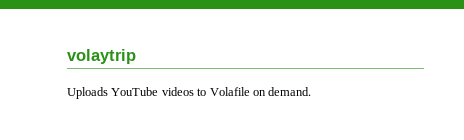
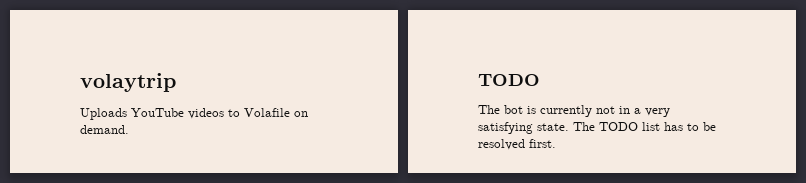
(312, 91) none -> [478,74,540,86] [478,105,670,117] [478,122,716,134] [478,139,556,150] // TODO // The bot is currently not in a very satisfying state. The TODO list has to be resolved first.

